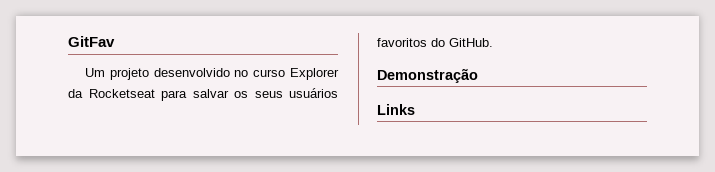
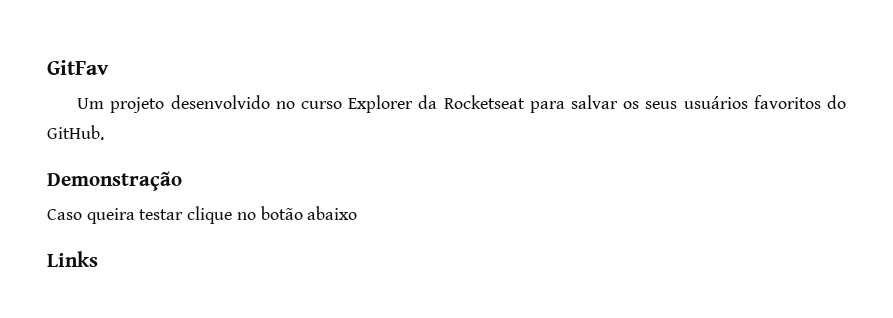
(478, 75) none -> [47,206,358,224] // Caso queira testar clique no botão abaixo

